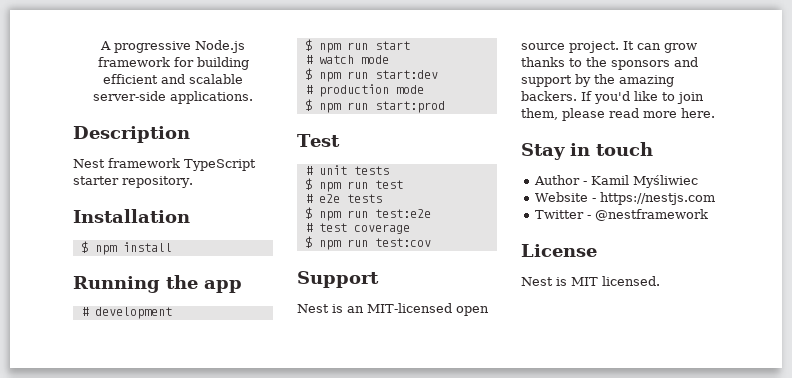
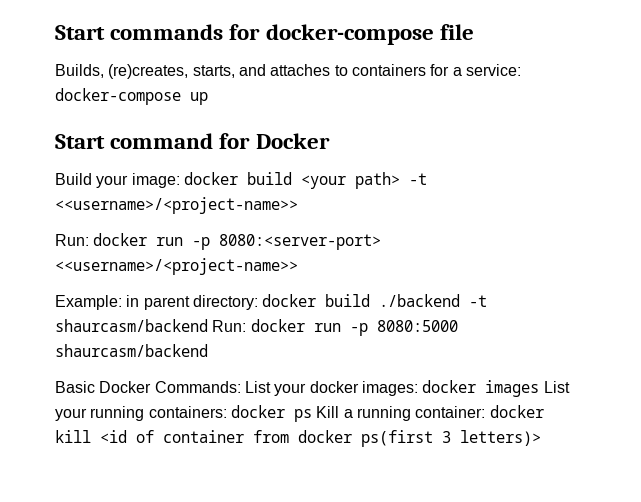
[100,40,245,53] [97,57,249,70] [103,74,243,84] [93,91,253,104] [73,126,190,143] [73,158,256,171] [73,176,193,188] [73,209,190,223] [80,241,172,255] [73,275,242,293] [80,307,172,319] [304,39,410,53] [304,55,389,64] [304,68,438,82] [304,84,424,97] [304,99,445,113] [297,134,340,147] [304,165,389,175] [304,178,403,192] [304,194,382,203] [304,207,431,221] [304,223,410,234] [304,236,431,250] [297,271,379,288] [297,303,489,316] [521,41,697,53] [521,57,698,70] [521,74,674,87] [521,91,704,104] [521,108,715,121] [521,142,653,160] [534,175,699,188] [535,192,716,205] [535,209,709,221] [521,244,597,257] [521,276,660,286] A progressive Node.js framework for building efficient and scalable server-side applications. // Description // Nest framework TypeScript starter repository. // Installation // $ npm install // Running the app // # development // $ npm run start // # watch mode // $ npm run start:dev // # production mode // $ npm run start:prod // Test // # unit tests // $ npm run test // # e2e tests // $ npm run test:e2e // # test coverage // $ npm run test:cov // Support // Nest is an MIT-licensed open source project. It can grow thanks to the sponsors and support by the amazing backers. If you'd like to join them, please read more here. // Stay in touch // Author - Kamil Myśliwiec // Website - https://nestjs.com // Twitter - @nestframework // License // Nest is MIT licensed. -> [55,24,474,45] [55,64,521,79] [55,88,208,105] [55,133,330,149] [55,172,427,189] [55,197,298,214] [55,233,382,250] [55,258,298,275] [55,294,488,310] [55,319,458,336] [55,344,208,357] [55,380,570,397] [55,405,544,422] [55,430,541,447] Start commands for docker-compose file // Builds, (re)creates, starts, and attaches to containers for a service: docker-compose up // Start command for Docker // Build your image: docker build <your path> -t <<username>/<project-name>> // Run: docker run -p 8080:<server-port> <<username>/<project-name>> // Example: in parent directory: docker build ./backend -t shaurcasm/backend Run: docker run -p 8080:5000 shaurcasm/backend // Basic Docker Commands: List your docker images: docker images List your running containers: docker ps Kill a running container: docker kill <id of container from docker ps(first 3 letters)>

